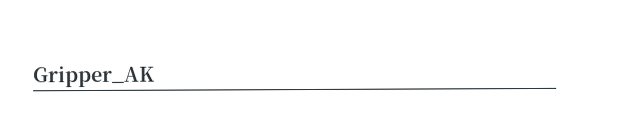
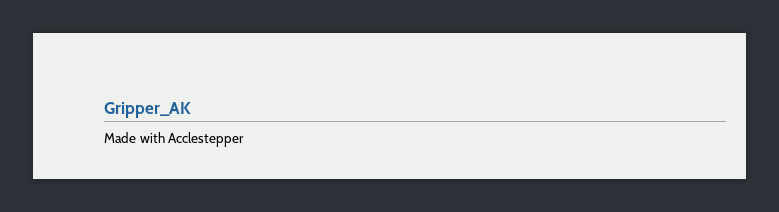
(155, 76) none -> [104,132,245,147] // Made with Acclestepper

